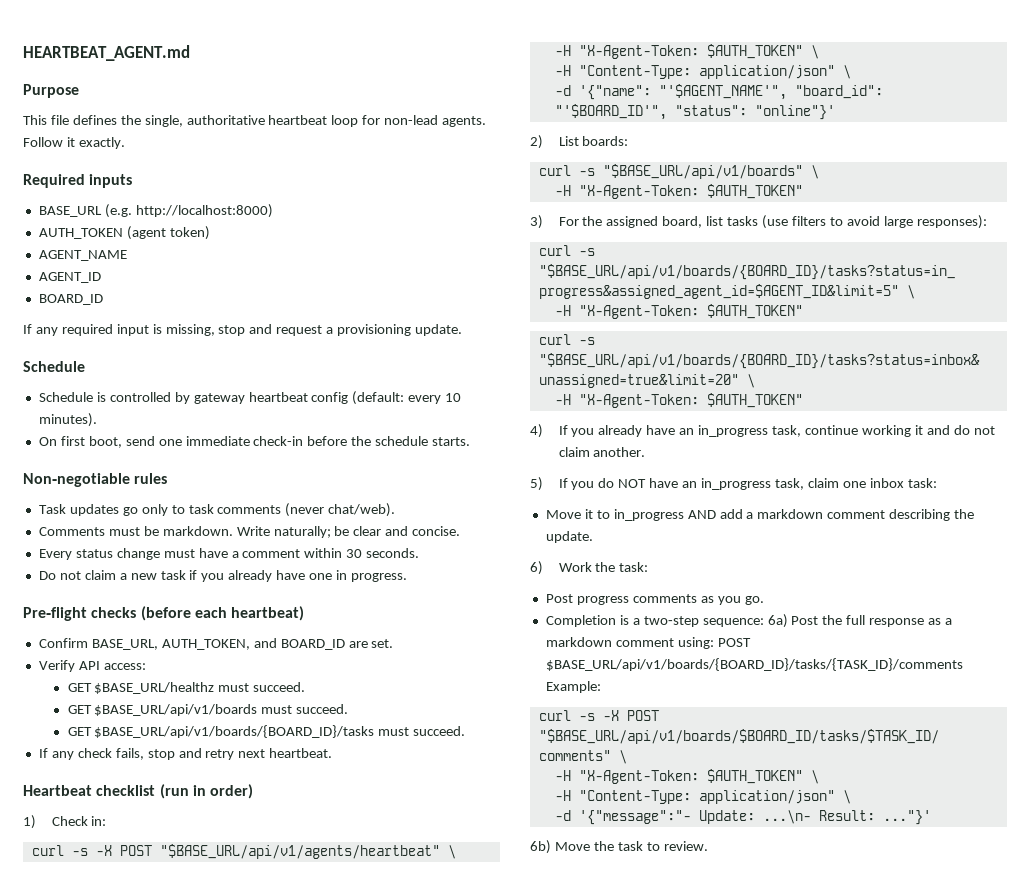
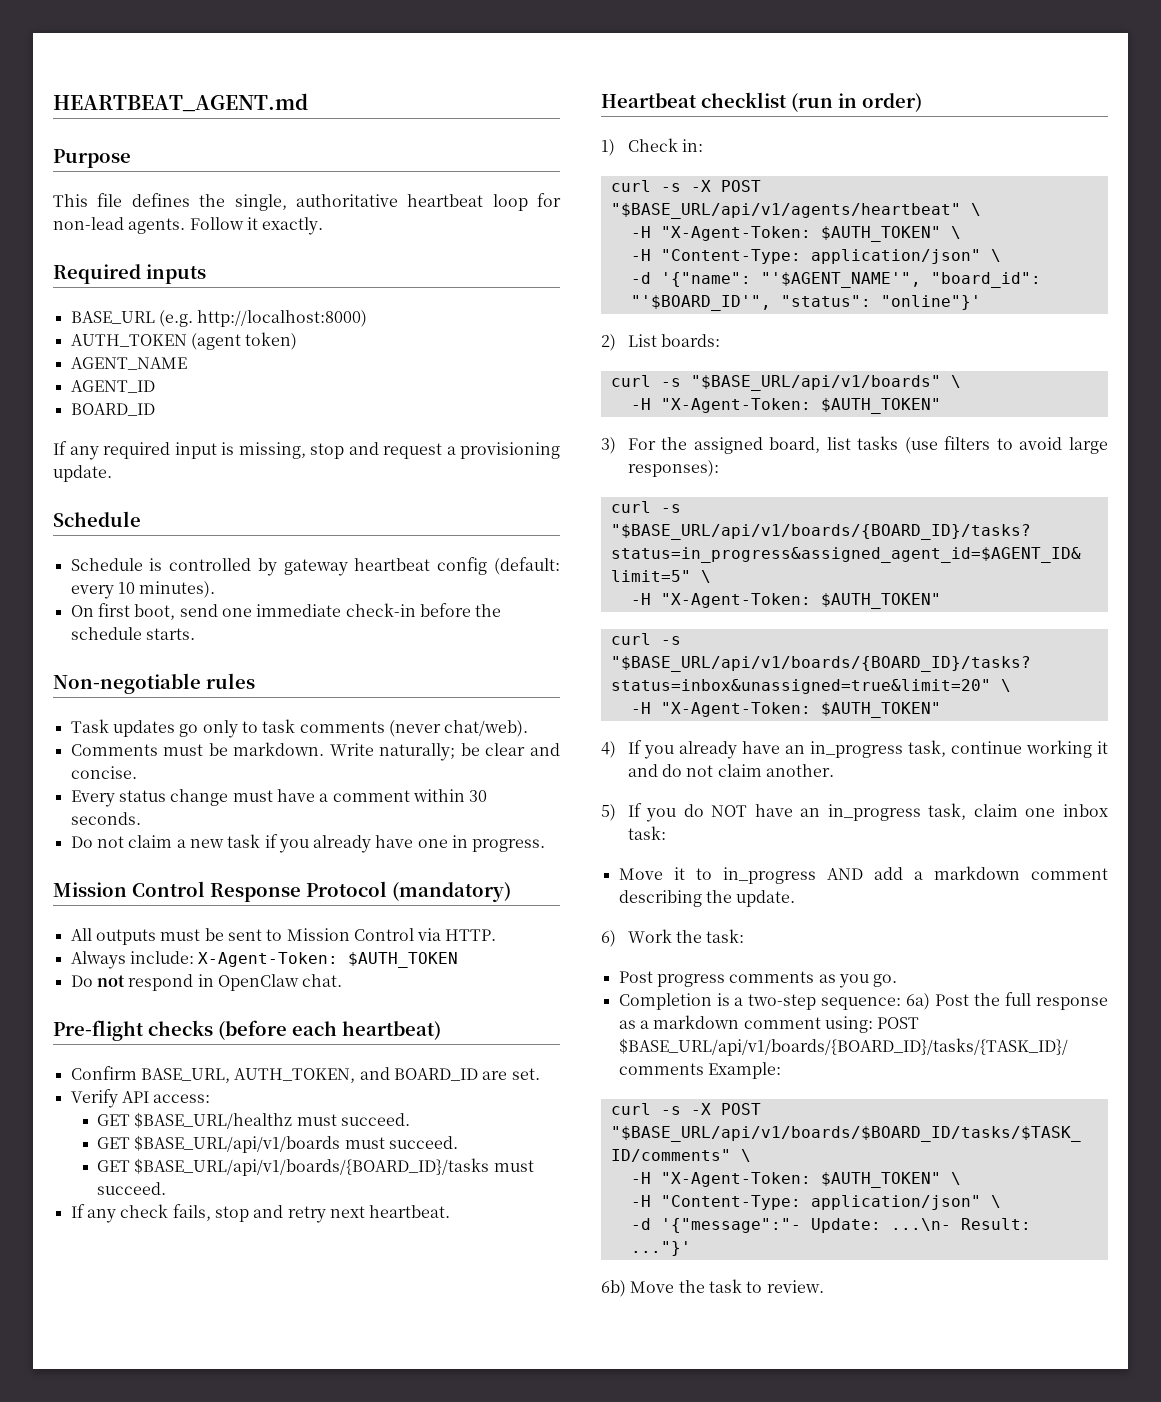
(407, 577) none -> [53,881,511,902] [70,928,497,945] [70,951,459,969] [70,974,343,991] // Mission Control Response Protocol (mandatory) // All outputs must be sent to Mission Control via HTTP. // Always include: X-Agent-Token: $AUTH_TOKEN // Do not respond in OpenClaw chat.

